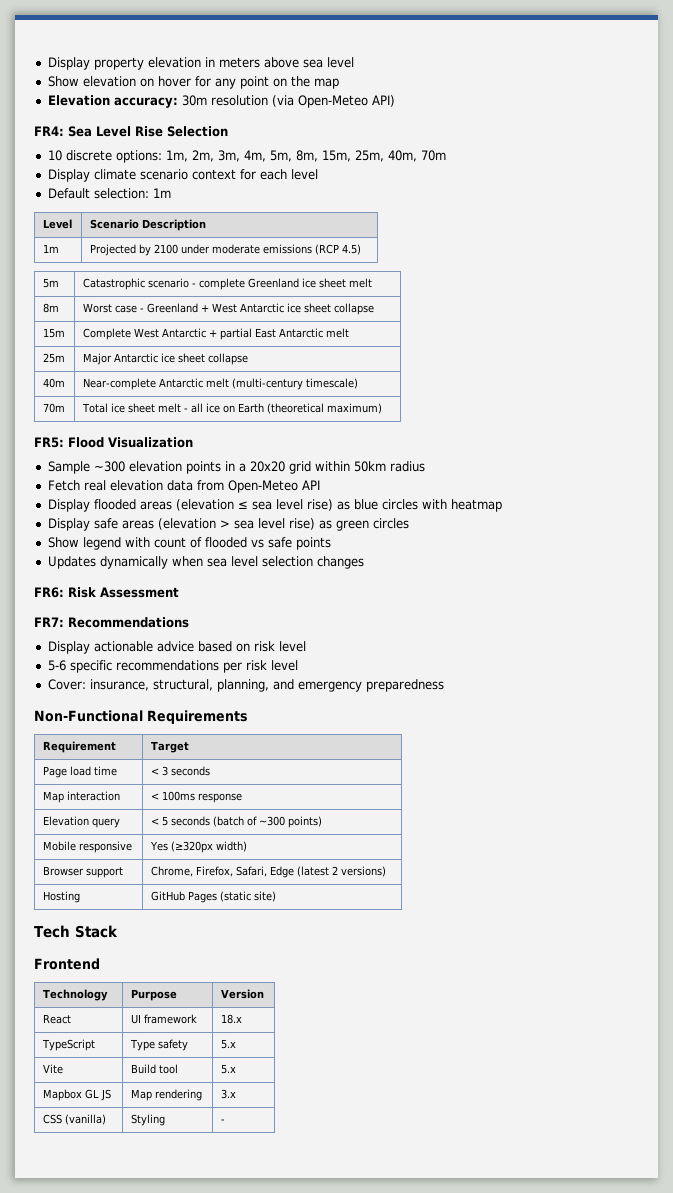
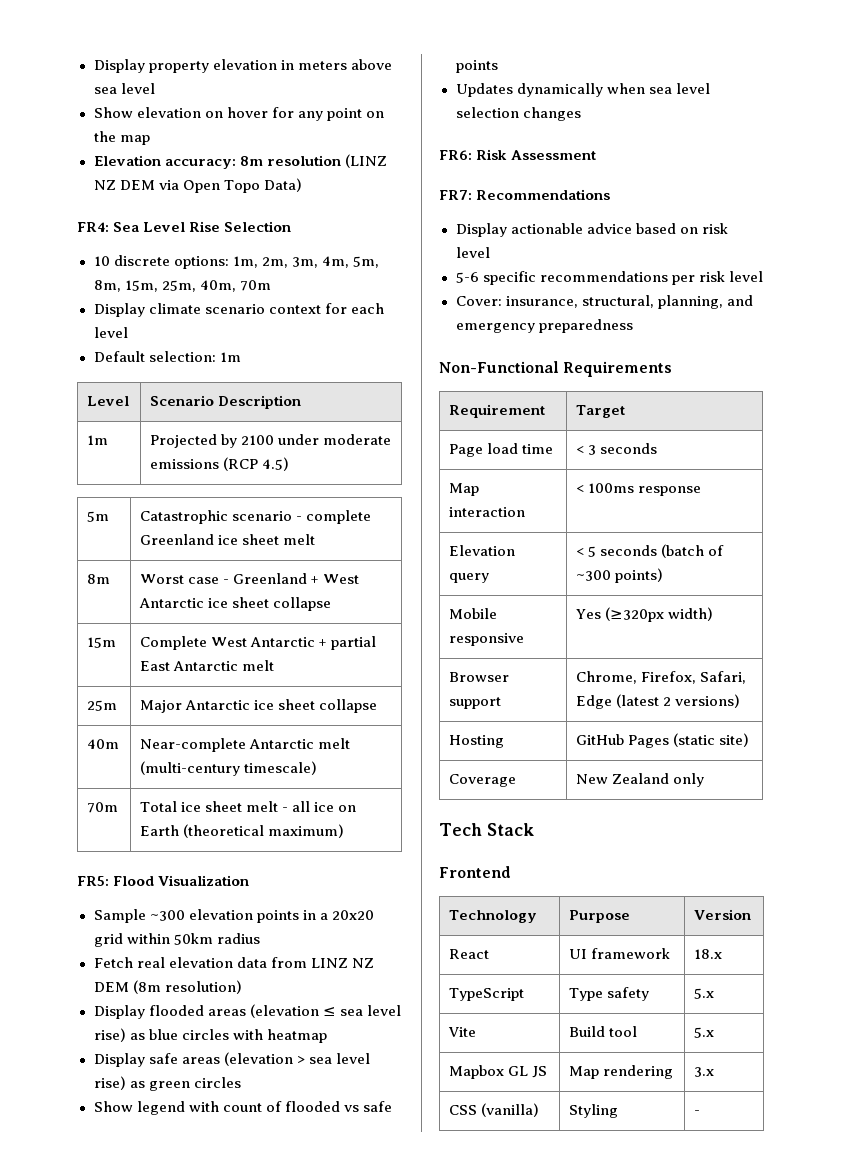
[181,95,395,108] 30m resolution (via Open-Meteo API) -> [239,154,387,168] [93,178,302,193] 8m resolution (LINZ NZ DEM via Open Topo Data)
[227,480,320,493] Open-Meteo API -> [310,958,374,968] [93,980,242,994] LINZ NZ DEM (8m resolution)
(276, 896) none -> [449,774,517,787] [576,773,705,787] // Coverage | New Zealand only

